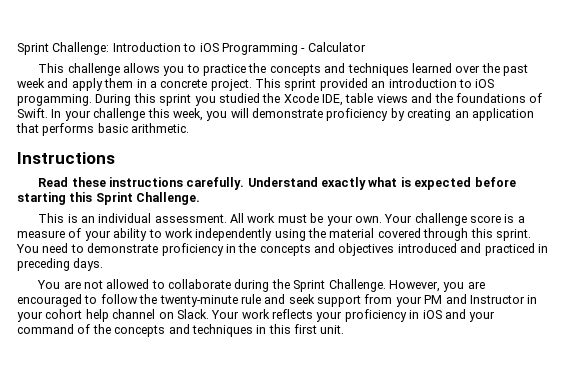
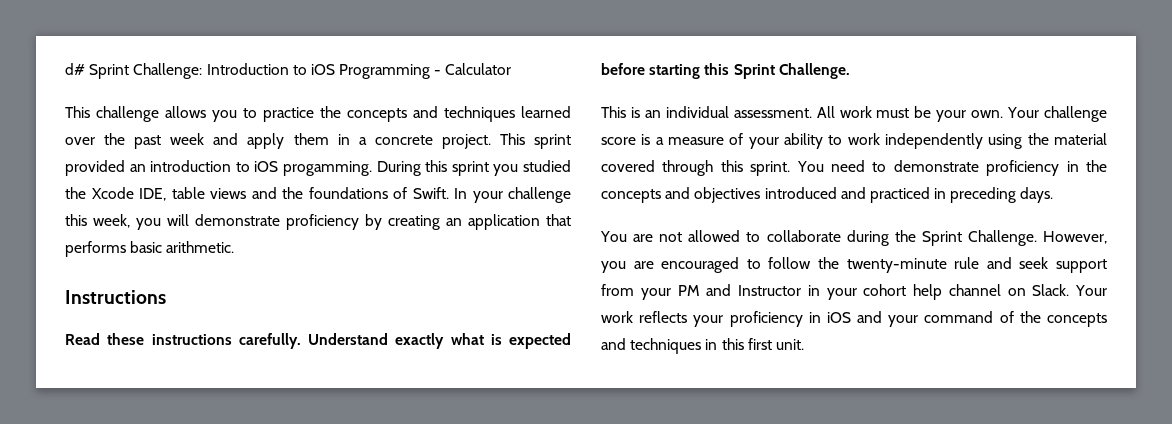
(17, 49) none -> [65,63,85,75] d#

